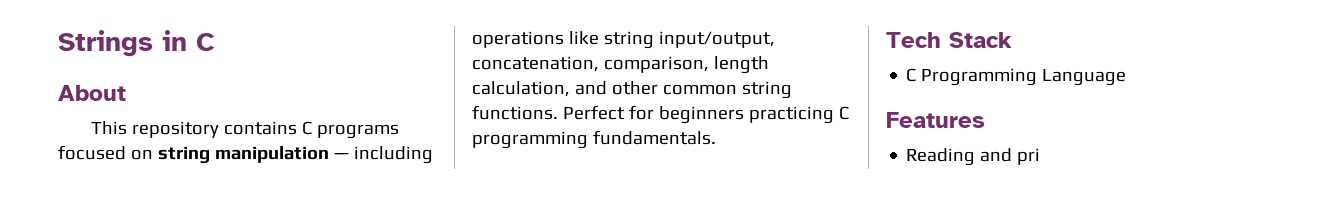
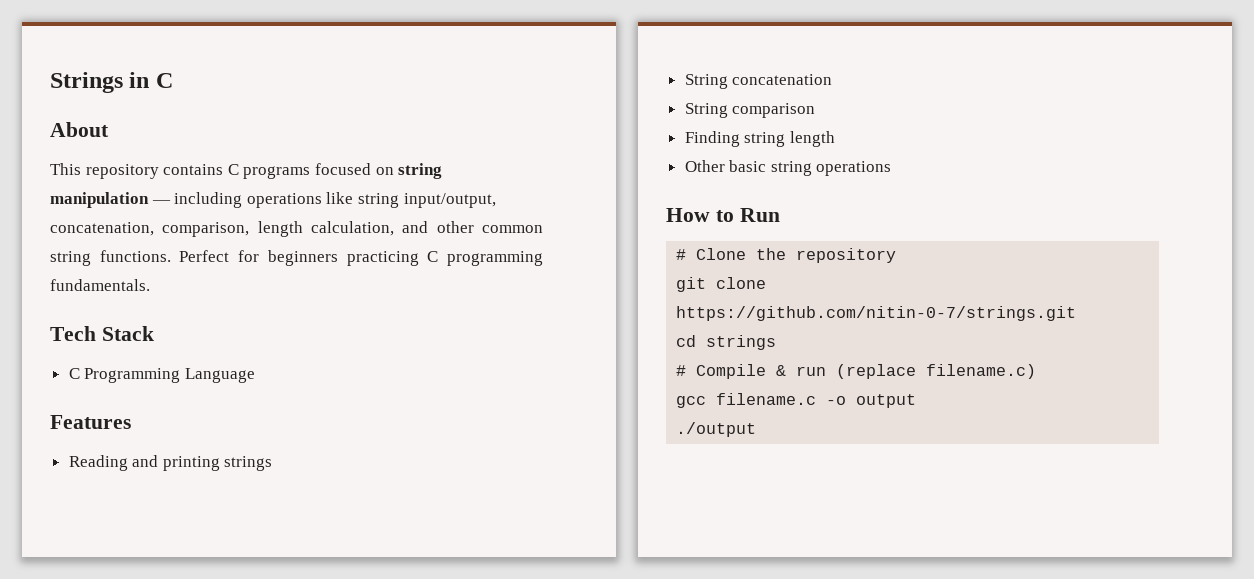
[1017,148,1041,165] pri -> [162,456,273,471] [684,74,833,89] [684,103,816,118] [684,131,835,147] [684,160,892,176] [666,208,780,222] [676,248,897,263] [676,277,767,292] [676,306,1077,321] [676,335,777,350] [676,364,1037,379] [676,393,917,408] [676,422,757,437] printing strings // String concatenation // String comparison // Finding string length // Other basic string operations // How to Run // # Clone the repository // git clone https://github.com/nitin-0-7/strings.git // cd strings // # Compile & run (replace filename.c) // gcc filename.c -o output // ./output

